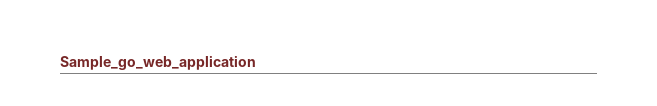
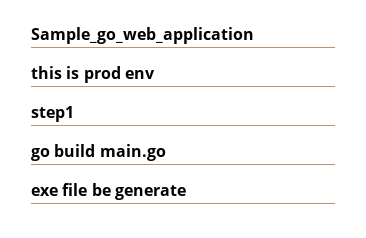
(256, 62) none -> [31,66,155,83] [31,106,74,122] [31,144,166,161] [31,183,186,200] // this is prod env // step1 // go build main.go // exe file be generate

